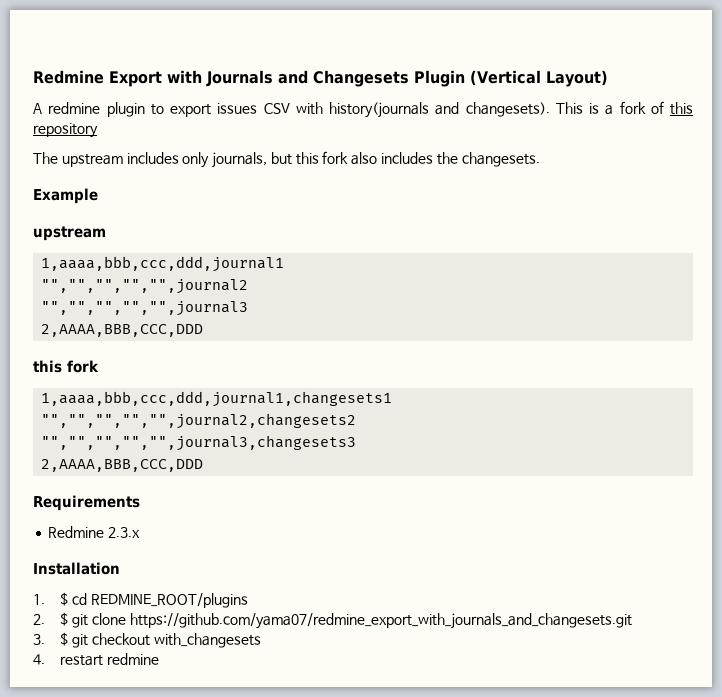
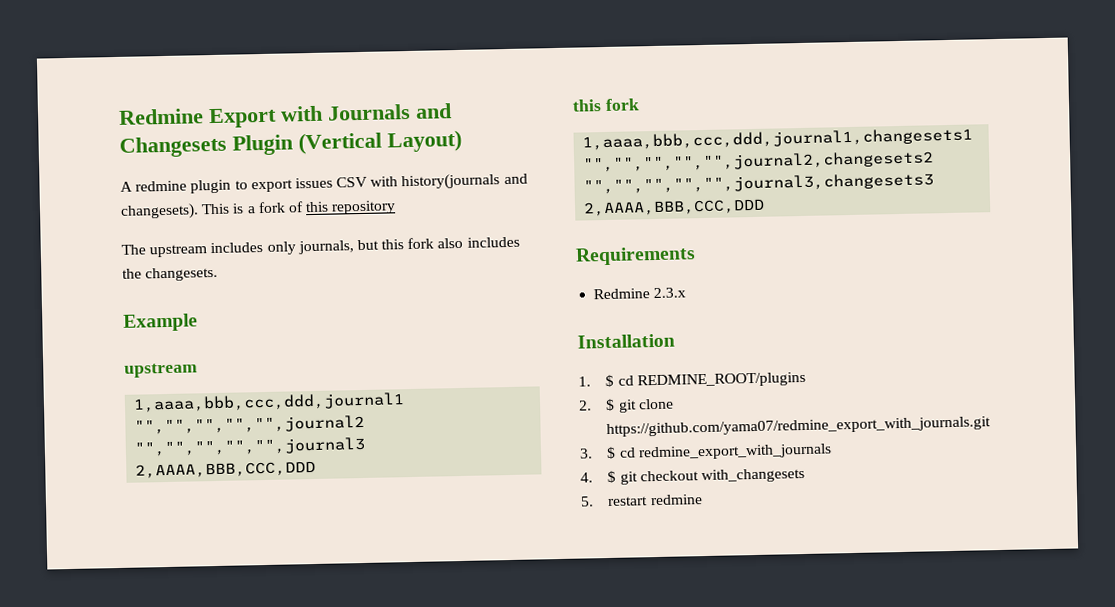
[129,613,632,629] [33,634,45,645] https://github.com/yama07/redmine_export_with_journals_and_changesets.git // 3. -> [606,416,992,438] [579,443,832,461] [580,472,593,483] https://github.com/yama07/redmine_export_with_journals.git // 3. $ cd redmine_export_with_journals // 4.
[33,654,45,665] 4. -> [580,496,594,507] 5.

